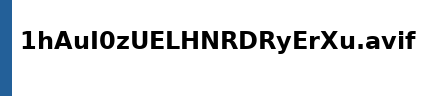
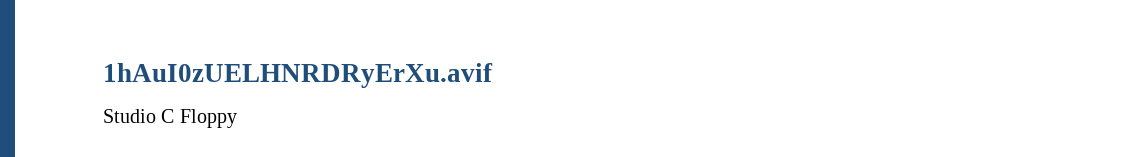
(416, 42) none -> [103,109,237,128] // Studio C Floppy

